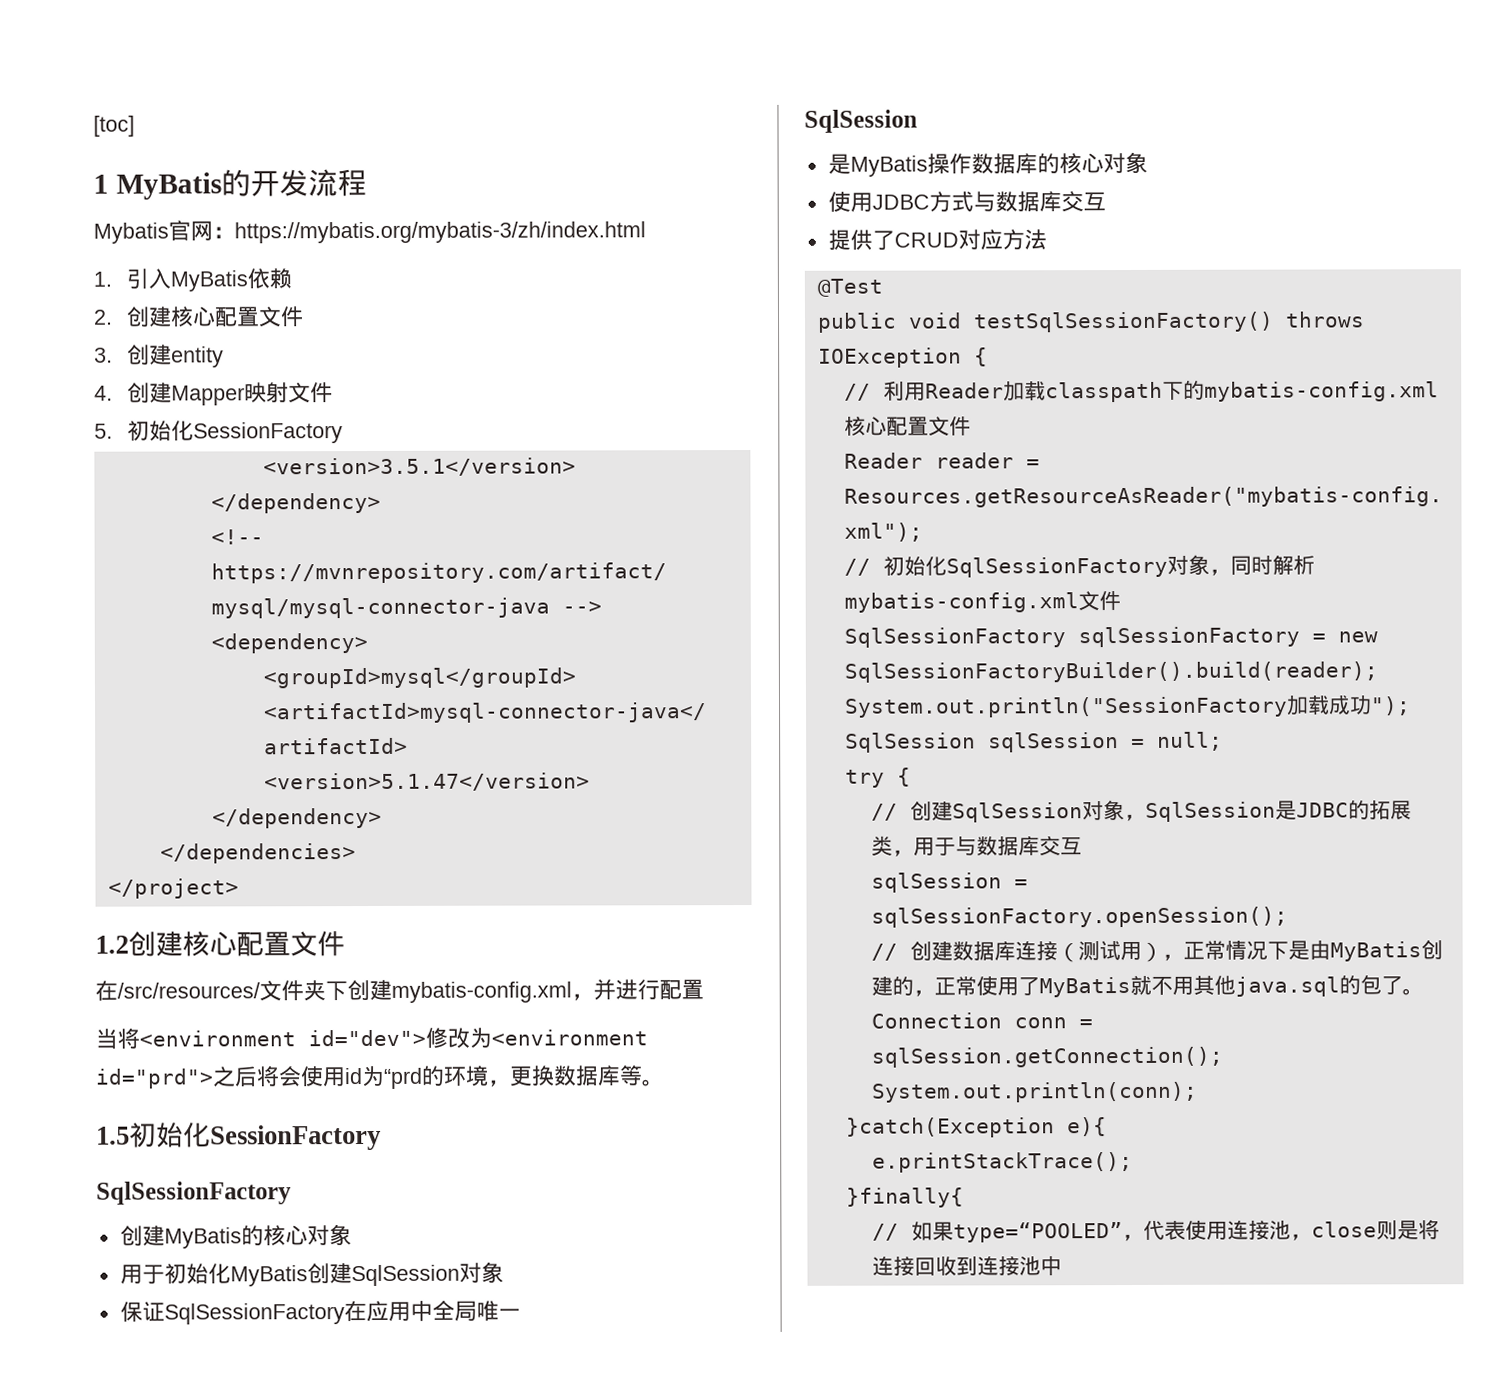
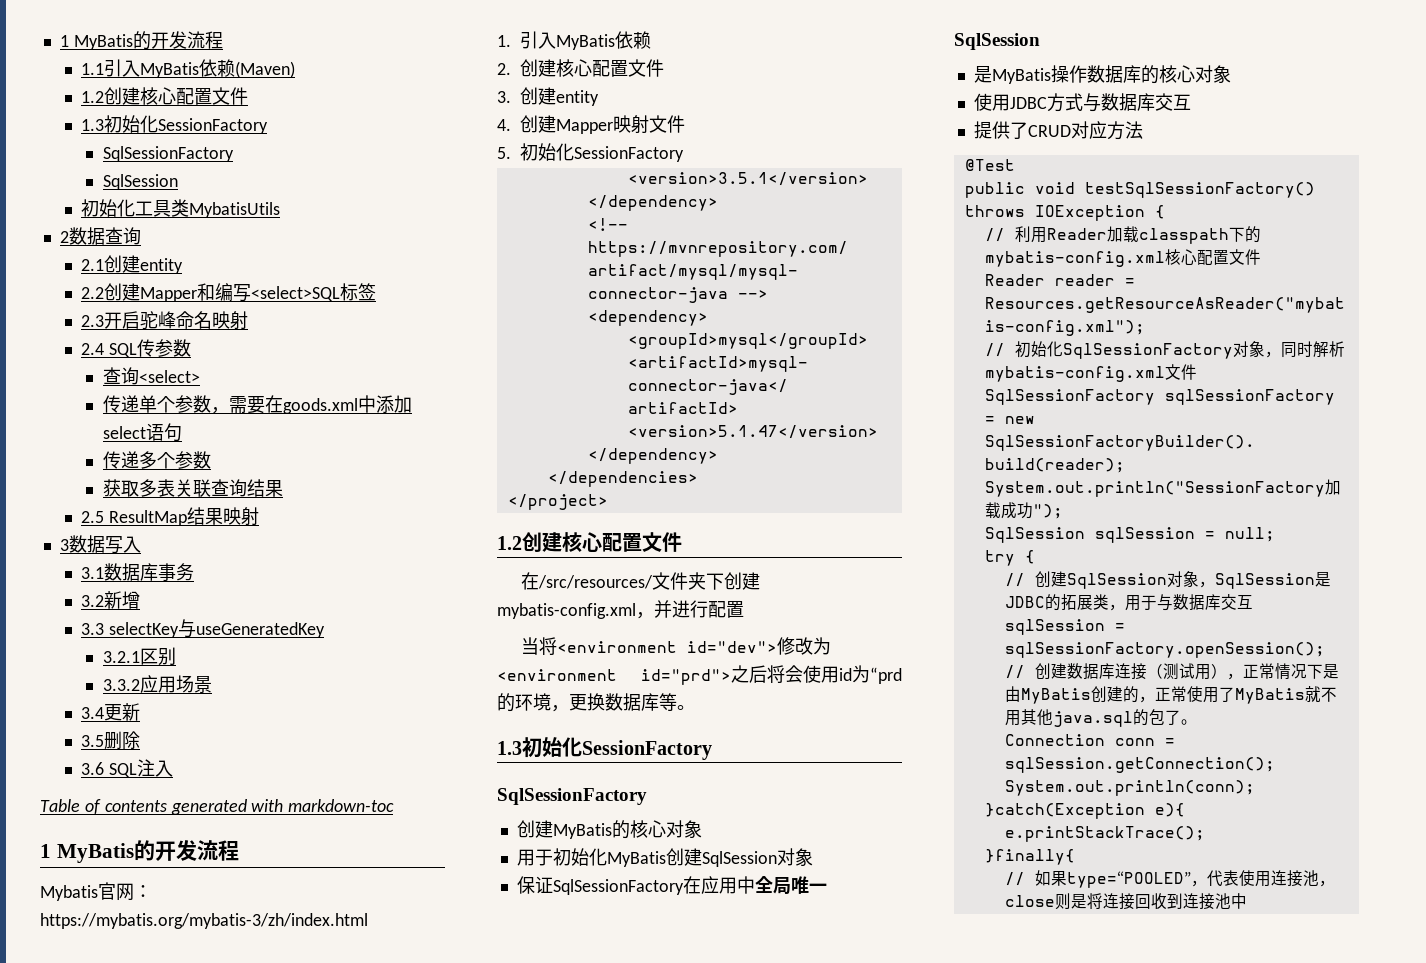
[93,115,135,137] [toc] -> [59,31,223,50] [81,59,296,78] [81,87,249,105] [81,115,269,134] [102,146,234,162] [102,174,178,190] [81,199,281,218] [59,227,141,245] [81,255,184,274] [81,283,377,302] [81,311,249,330] [81,339,192,358] [102,367,200,385] [102,395,412,414] [102,423,182,442] [102,451,211,469] [102,479,283,497] [81,507,260,526] [59,535,141,554] [81,563,195,581] [81,591,141,609] [81,619,326,638] [102,647,176,666] [102,675,212,693] [81,703,141,721] [81,731,141,750] [81,759,174,778] [40,799,395,815] 1 MyBatis的开发流程 // 1.1引入MyBatis依赖(Maven) // 1.2创建核心配置文件 // 1.3初始化SessionFactory // SqlSessionFactory // SqlSession // 初始化工具类MybatisUtils // 2数据查询 // 2.1创建entity // 2.2创建Mapper和编写<select>SQL标签 // 2.3开启驼峰命名映射 // 2.4 SQL传参数 // 查询<select> // 传递单个参数，需要在goods.xml中添加select语句 // 传递多个参数 // 获取多表关联查询结果 // 2.5 ResultMap结果映射 // 3数据写入 // 3.1数据库事务 // 3.2新增 // 3.3 selectKey与useGeneratedKey // 3.2.1区别 // 3.3.2应用场景 // 3.4更新 // 3.5删除 // 3.6 SQL注入 // Table of contents generated with markdown-toc
[96,1126,130,1145] 1.5 -> [497,741,522,755] 1.3

